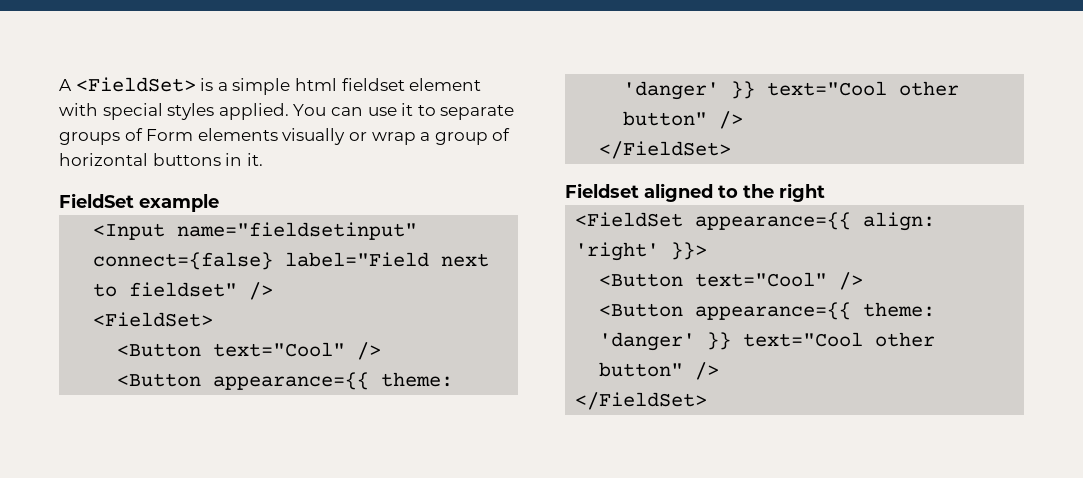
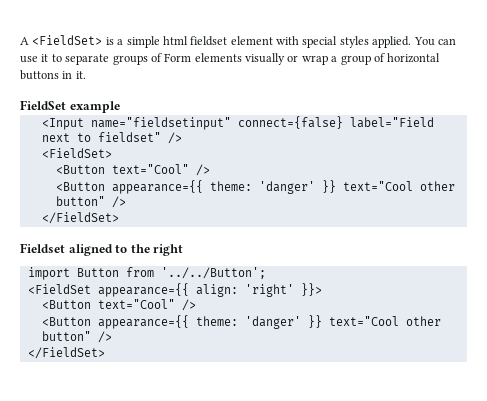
(825, 192) none -> [27,267,266,280] // import Button from '../../Button';

